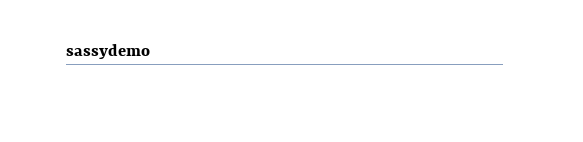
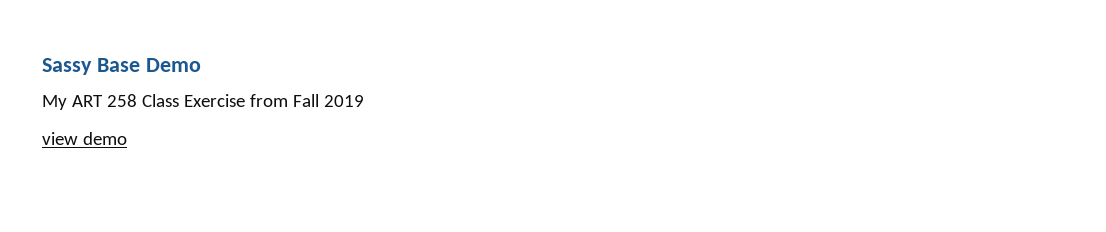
[66,44,150,59] sassydemo -> [42,58,201,75] [42,94,364,110] [42,132,127,145] Sassy Base Demo // My ART 258 Class Exercise from Fall 2019 // view demo

